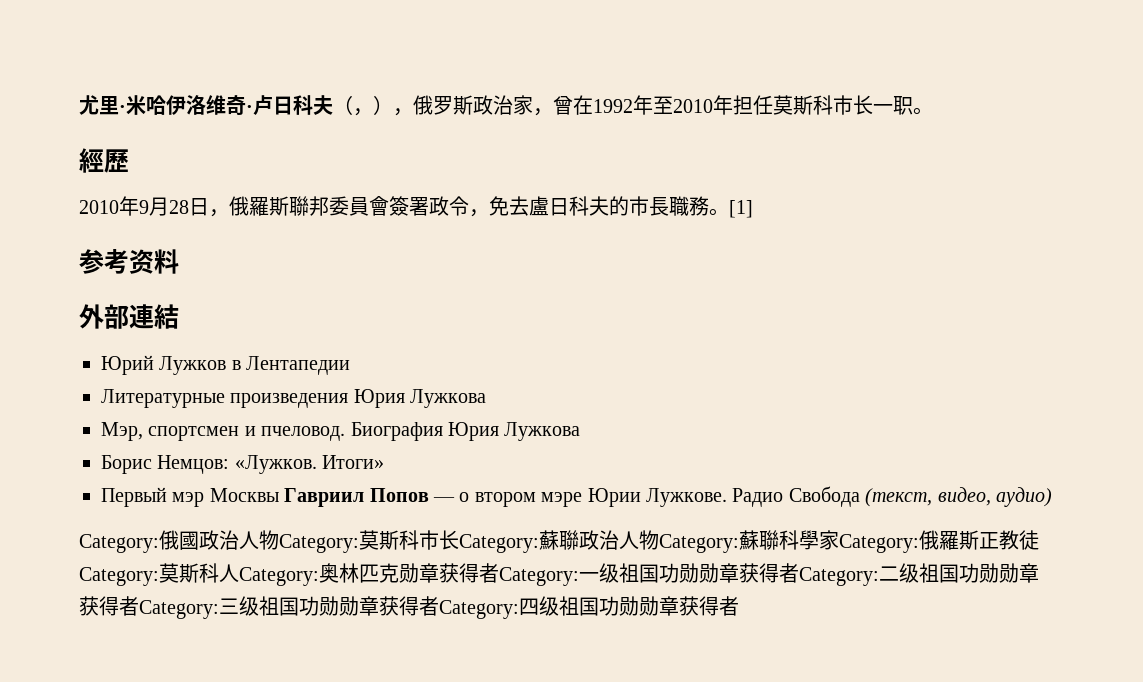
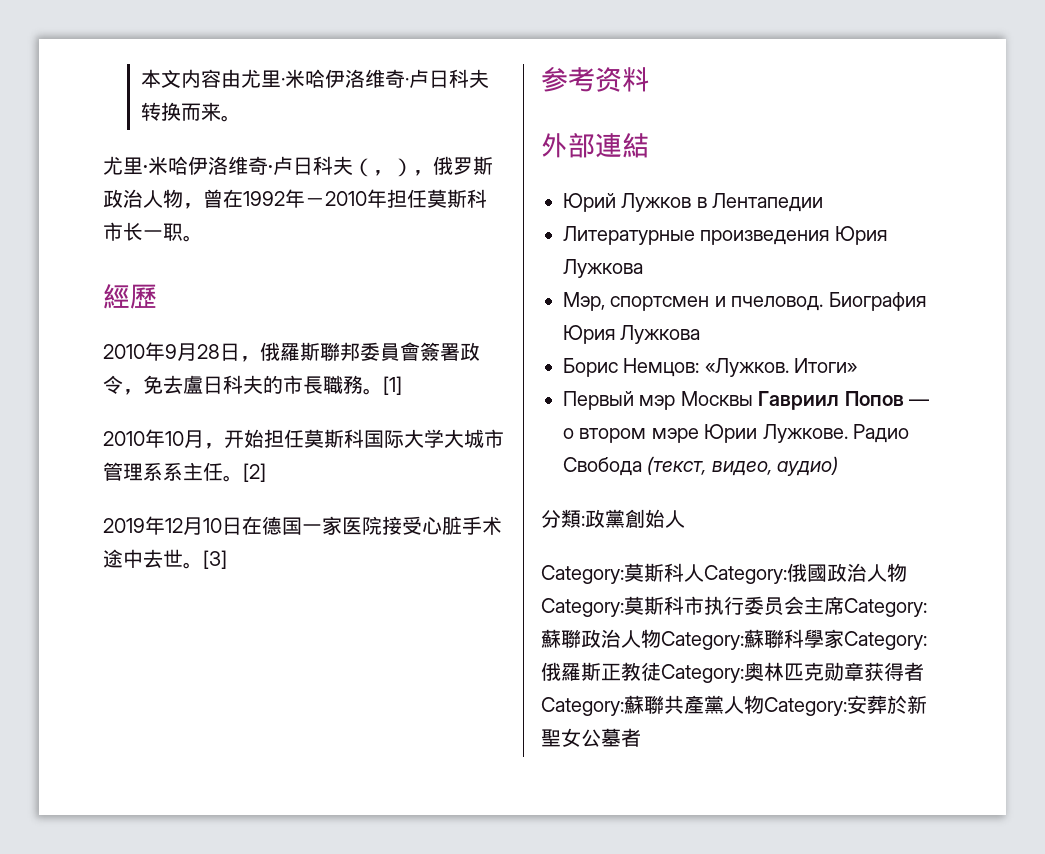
(79, 105) none -> [141,69,490,89] [141,102,242,122] 本文内容由尤里·米哈伊洛维奇·卢日科夫转换而来。 //
[513,95,533,115] 家 -> [143,189,183,208] 人物
[653,96,673,114] 至 -> [305,198,325,206] －
(753, 209) none -> [103,429,504,449] [103,462,266,482] [103,516,502,535] [103,549,227,569] // 2010年10月，开始担任莫斯科国际大学大城市管理系系主任。[2] // 2019年12月10日在德国一家医院接受心脏手术途中去世。[3]
(1052, 497) none -> [541,509,685,528] [541,563,704,584] 分類:政黨創始人 // Category:莫斯科人
[439,530,459,550] 长 -> [704,596,844,616] 执行委员会主席
[159,563,319,586] 莫斯科人Category: -> (744, 673) none
[579,563,1039,586] [79,596,719,619] 一级祖国功勋勋章获得者Category:二级祖国功勋勋章获得者Category:三级祖国功勋勋章获得者Category:四级祖国功勋勋章获得 -> [624,695,927,716] [541,728,621,747] 蘇聯共產黨人物Category:安葬於新聖女公墓

